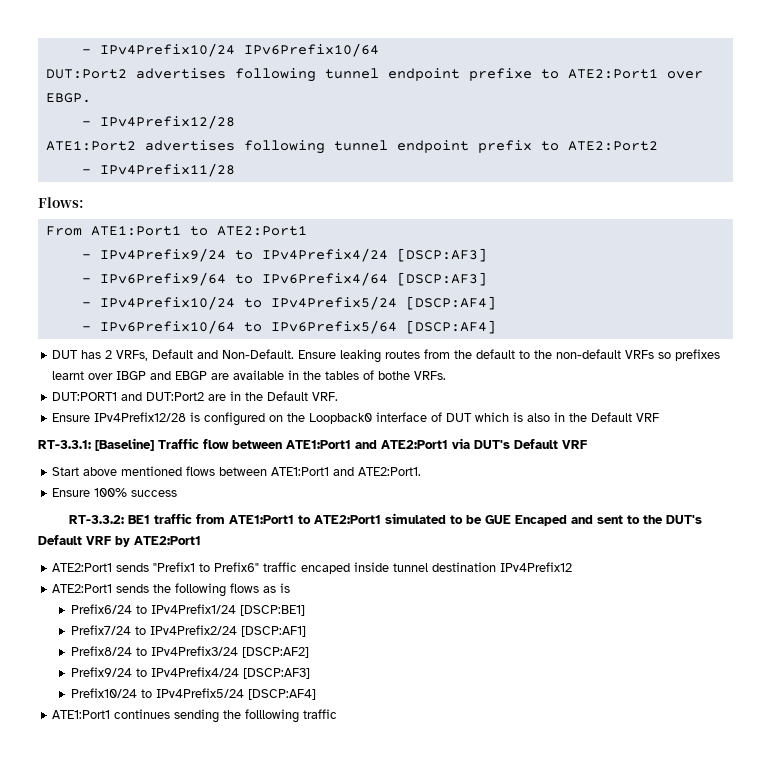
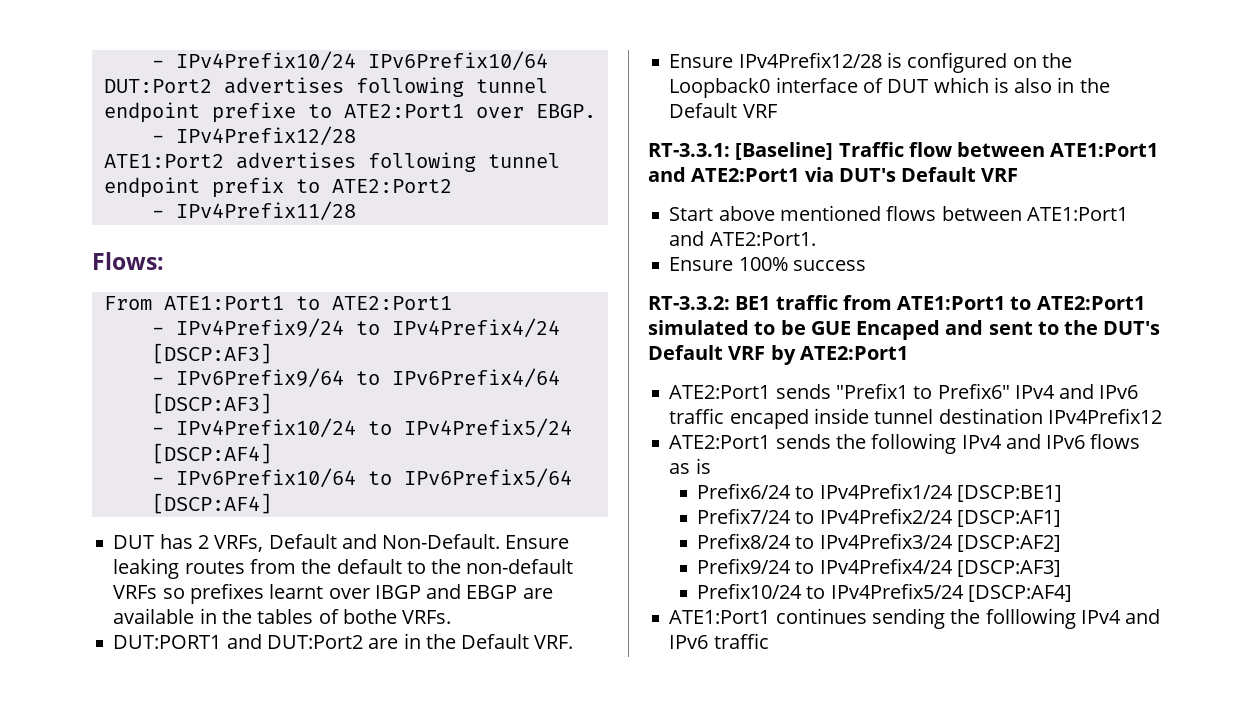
(260, 567) none -> [1014,384,1139,399] IPv4 and IPv6
(227, 590) none -> [961,434,1086,449] IPv4 and IPv6
(300, 716) none -> [1080,609,1161,624] [669,635,709,649] IPv4 and IPv6

